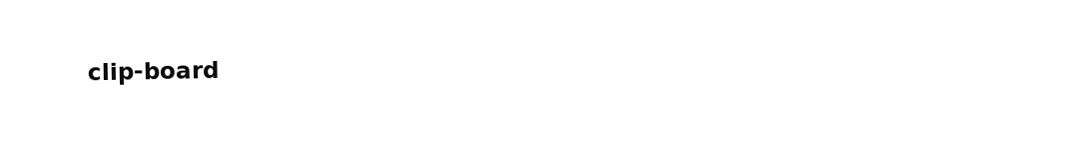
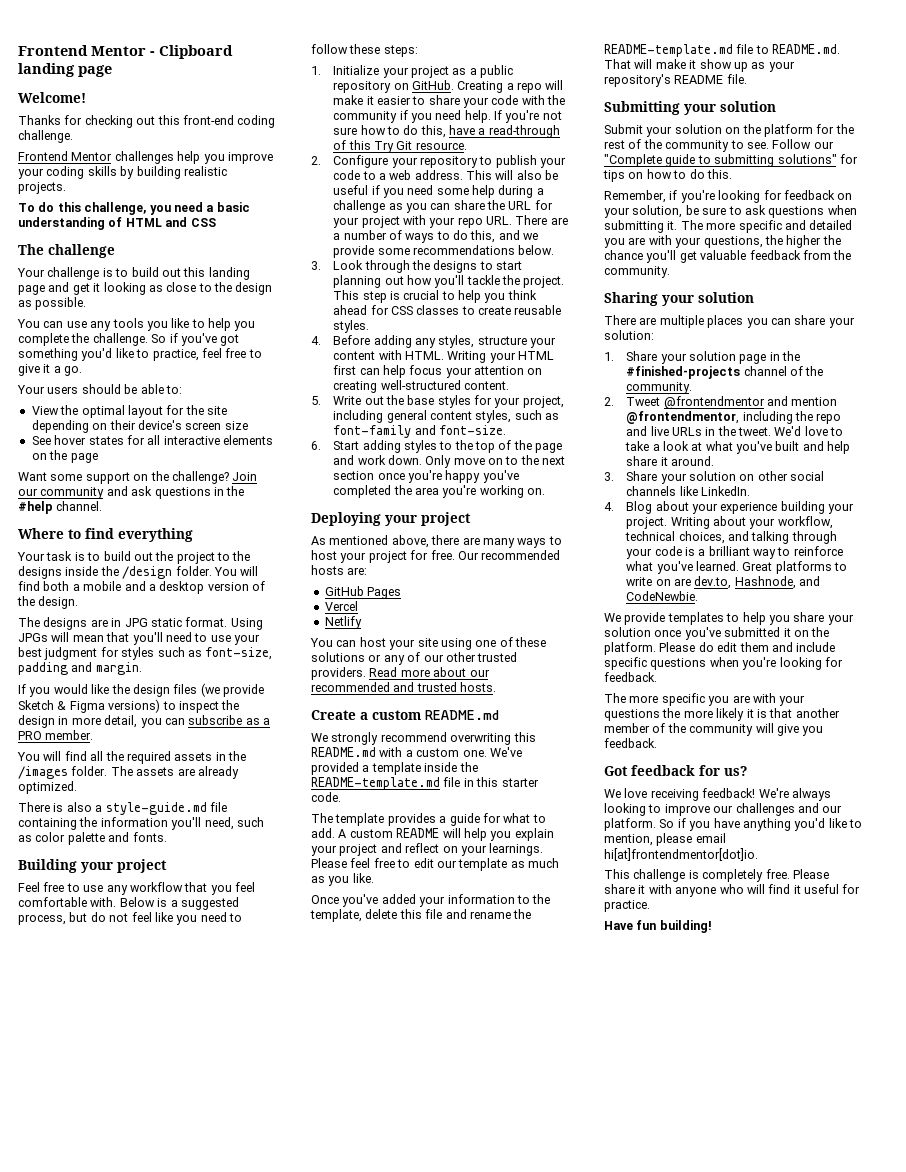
[87,60,219,86] clip-board -> [18,45,233,59] [18,63,112,77] [18,92,86,103] [18,115,276,128] [18,130,73,143] [18,151,273,164] [18,166,227,179] [18,182,66,194] [18,202,250,215] [18,217,216,230] [18,244,115,258] [17,267,250,280] [18,282,273,295] [18,297,87,310] [17,318,256,331] [18,333,240,346] [18,348,262,361] [18,364,83,376] [17,384,182,394] [31,405,227,418] [31,420,248,433] [31,435,273,445] [31,450,98,463] [18,471,258,484] [18,486,245,499] [18,501,103,514] [18,528,193,542] [17,551,251,564] [18,566,259,579] [18,581,265,594] [17,596,79,609] [18,617,263,630] [18,632,260,645] [18,647,273,660] [18,662,142,675] [18,683,264,697] [18,699,240,713] [18,715,270,728] [18,730,94,740] [17,751,246,764] [18,766,239,779] [18,781,77,794] [18,802,227,815] [18,817,264,830] [18,832,167,845] [18,859,167,873] [18,882,255,895] [18,897,239,910] [18,912,242,925] [311,44,418,57] [311,65,514,78] [333,80,564,93] [333,95,566,108] [333,110,562,123] [333,125,560,138] [333,140,467,153] [311,155,567,168] [333,170,559,180] [333,185,544,198] [333,200,553,213] [333,215,568,228] [333,230,539,243] [333,245,555,258] [311,260,523,273] [333,275,565,288] [333,290,537,303] [333,305,562,315] [333,320,370,333] [311,335,557,348] [333,350,555,363] [333,365,543,378] [333,380,509,393] [311,395,564,408] [333,410,560,423] [333,425,506,438] [311,440,563,453] [333,455,566,468] [333,470,519,483] [333,485,546,498] [311,512,471,526] [311,535,562,548] [311,550,561,563] [311,565,368,575] [324,586,402,599] [324,601,358,611] [324,616,362,629] [310,637,546,650] [311,652,518,665] [311,667,490,680] [311,682,497,692] [311,710,499,720] [311,732,536,745] [311,747,522,757] [311,762,478,775] [311,777,539,790] [311,792,341,802] [311,813,546,826] [311,828,554,841] [311,843,544,856] [311,858,559,871] [311,873,374,886] [311,894,551,907] [310,909,532,922] [604,44,841,57] [604,59,795,72] [604,74,747,87] [604,101,776,115] [604,124,854,137] [604,139,834,152] [604,154,858,167] [603,169,732,182] [604,190,853,203] [604,205,857,218] [604,220,853,233] [604,235,841,248] [604,250,852,263] [604,266,670,278] [604,292,754,306] [604,315,855,328] [604,330,654,340] [604,351,801,364] [626,366,824,379] [626,382,693,394] [604,396,838,409] [626,411,842,424] [626,426,844,436] [625,441,851,454] [626,456,714,466] [604,471,825,484] [626,486,750,496] [604,501,855,514] [626,516,833,529] [625,531,837,544] [626,546,843,559] [626,561,848,574] [626,576,821,589] [626,591,699,601] [604,612,854,625] [604,627,830,640] [604,642,836,655] [604,657,843,670] [604,672,657,682] [604,693,806,706] [604,708,840,721] [604,723,824,736] [604,738,657,748] [604,765,747,776] [604,788,831,801] [604,803,843,816] [604,818,862,831] [604,833,726,846] [604,848,758,861] [604,869,829,882] [604,884,861,897] [604,900,650,912] [604,920,712,933] Frontend Mentor - Clipboard landing page // Welcome! // Thanks for checking out this front-end coding challenge. // Frontend Mentor challenges help you improve your coding skills by building realistic projects. // To do this challenge, you need a basic understanding of HTML and CSS // The challenge // Your challenge is to build out this landing page and get it looking as close to the design as possible. // You can use any tools you like to help you complete the challenge. So if you've got something you'd like to practice, feel free to give it a go. // Your users should be able to: // View the optimal layout for the site depending on their device's screen size // See hover states for all interactive elements on the page // Want some support on the challenge? Join our community and ask questions in the #help channel. // Where to find everything // Your task is to build out the project to the designs inside the /design folder. You will find both a mobile and a desktop version of the design. // The designs are in JPG static format. Using JPGs will mean that you'll need to use your best judgment for styles such as font-size, padding and margin. // If you would like the design files (we provide Sketch & Figma versions) to inspect the design in more detail, you can subscribe as a PRO member. // You will find all the required assets in the /images folder. The assets are already optimized. // There is also a style-guide.md file containing the information you'll need, such as color palette and fonts. // Building your project // Feel free to use any workflow that you feel comfortable with. Below is a suggested process, but do not feel like you need to follow these steps: // 1. Initialize your project as a public repository on GitHub. Creating a repo will make it easier to share your code with the community if you need help. If you're not sure how to do this, have a read-through of this Try Git resource. // 2. Configure your repository to publish your code to a web address. This will also be useful if you need some help during a challenge as you can share the URL for your project with your repo URL. There are a number of ways to do this, and we provide some recommendations below. // 3. Look through the designs to start planning out how you'll tackle the project. This step is crucial to help you think ahead for CSS classes to create reusable styles. // 4. Before adding any styles, structure your content with HTML. Writing your HTML first can help focus your attention on creating well-structured content. // 5. Write out the base styles for your project, including general content styles, such as font-family and font-size. // 6. Start adding styles to the top of the page and work down. Only move on to the next section once you're happy you've completed the area you're working on. // Deploying your project // As mentioned above, there are many ways to host your project for free. Our recommended hosts are: // GitHub Pages // Vercel // Netlify // You can host your site using one of these solutions or any of our other trusted providers. Read more about our recommended and trusted hosts. // Create a custom README.md // We strongly recommend overwriting this README.md with a custom one. We've provided a template inside the README-template.md file in this starter code. // The template provides a guide for what to add. A custom README will help you explain your project and reflect on your learnings. Please feel free to edit our template as much as you like. // Once you've added your information to the template, delete this file and rename the README-template.md file to README.md. That will make it show up as your repository's README file. // Submitting your solution // Submit your solution on the platform for the rest of the community to see. Follow our "Complete guide to submitting solutions" for tips on how to do this. // Remember, if you're looking for feedback on your solution, be sure to ask questions when submitting it. The more specific and detailed you are with your questions, the higher the chance you'll get valuable feedback from the community. // Sharing your solution // There are multiple places you can share your solution: // 1. Share your solution page in the #finished-projects channel of the community. // 2. Tweet @frontendmentor and mention @frontendmentor, including the repo and live URLs in the tweet. We'd love to take a look at what you've built and help share it around. // 3. Share your solution on other social channels like LinkedIn. // 4. Blog about your experience building your project. Writing about your workflow, technical choices, and talking through your code is a brilliant way to reinforce what you've learned. Great platforms to write on are dev.to, Hashnode, and CodeNewbie. // We provide templates to help you share your solution once you've submitted it on the platform. Please do edit them and include specific questions when you're looking for feedback. // The more specific you are with your questions the more likely it is that another member of the community will give you feedback. // Got feedback for us? // We love receiving feedback! We're always looking to improve our challenges and our platform. So if you have anything you'd like to mention, please email hi[at]frontendmentor[dot]io. // This challenge is completely free. Please share it with anyone who will find it useful for practice. // Have fun building!

